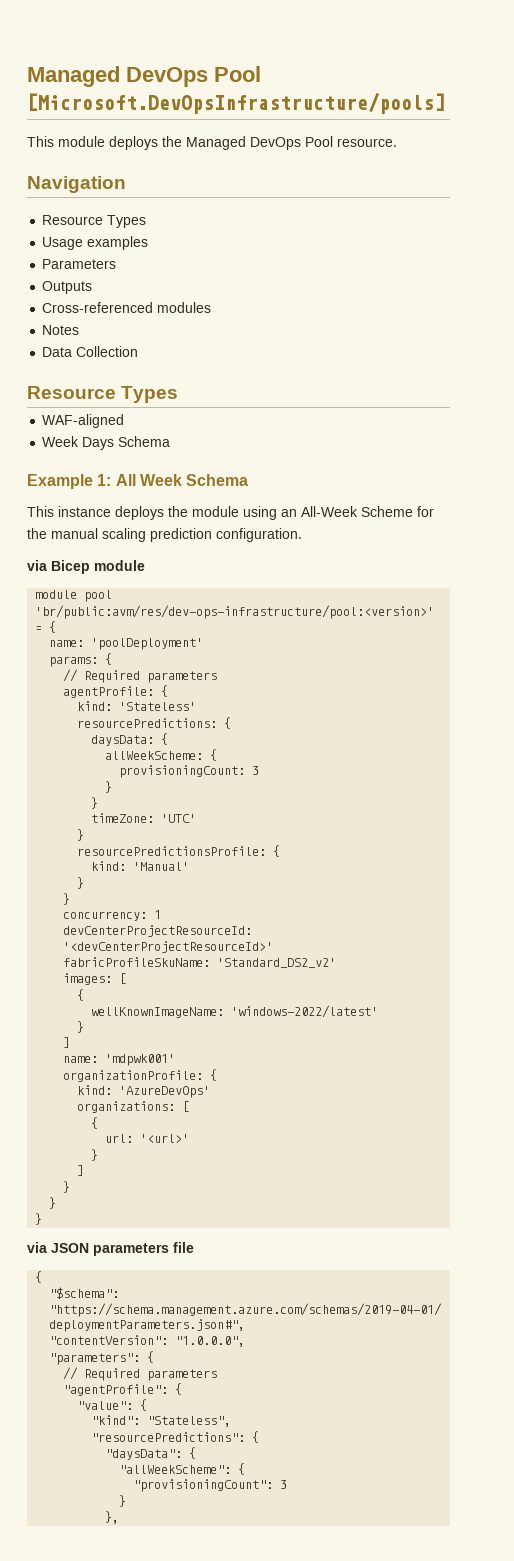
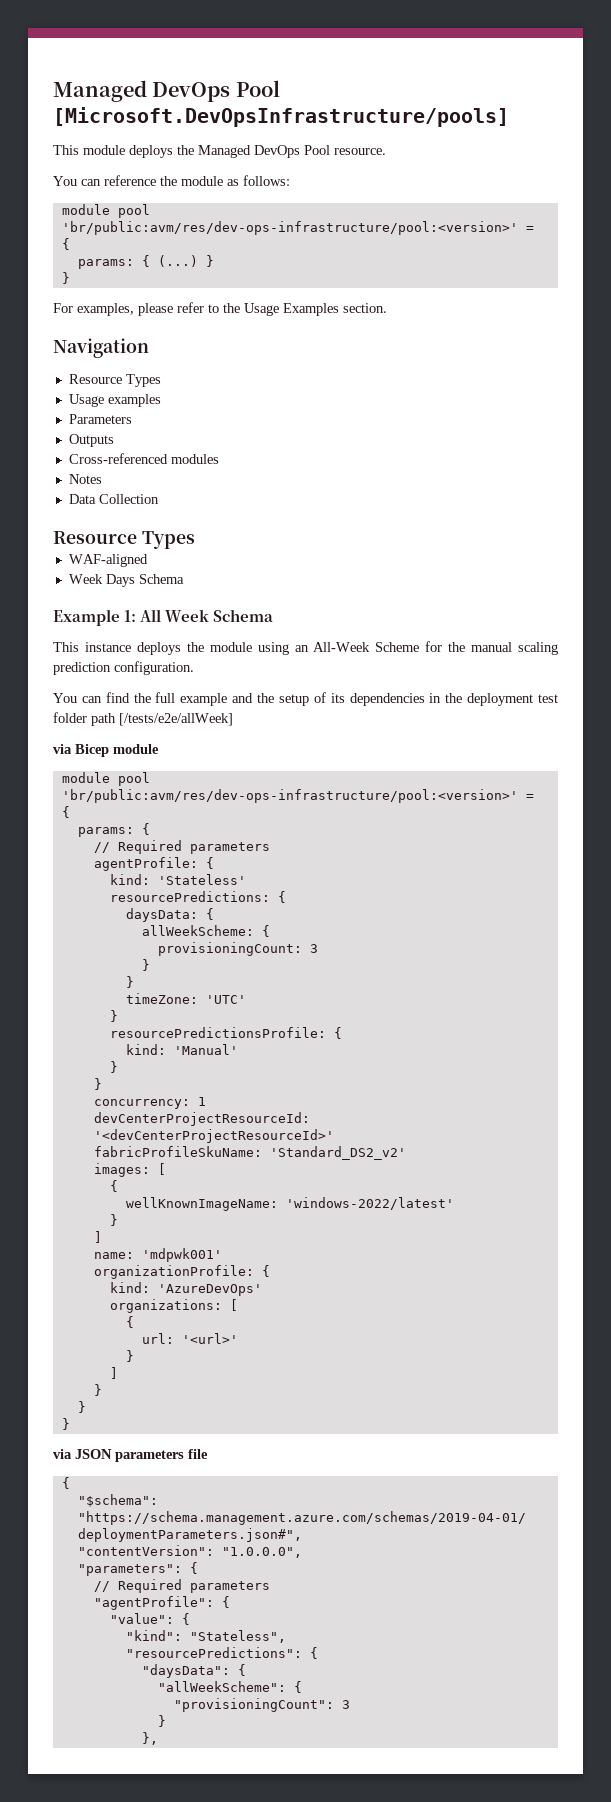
(397, 142) none -> [53,175,290,186] [61,204,150,218] [61,221,534,235] [61,238,70,250] [77,255,214,269] [61,272,70,284] [53,302,387,316] // You can reference the module as follows: // module pool 'br/public:avm/res/dev-ops-infrastructure/pool:<version>' = { // params: { (...) } // } // For examples, please refer to the Usage Examples section.
(302, 535) none -> [53,692,558,706] [53,712,233,726] // You can find the full example and the setup of its dependencies in the deployment test folder path [/tests/e2e/allWeek]
[49,638,204,650] // name: 'poolDeployment' -> (70, 812) none

